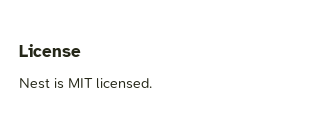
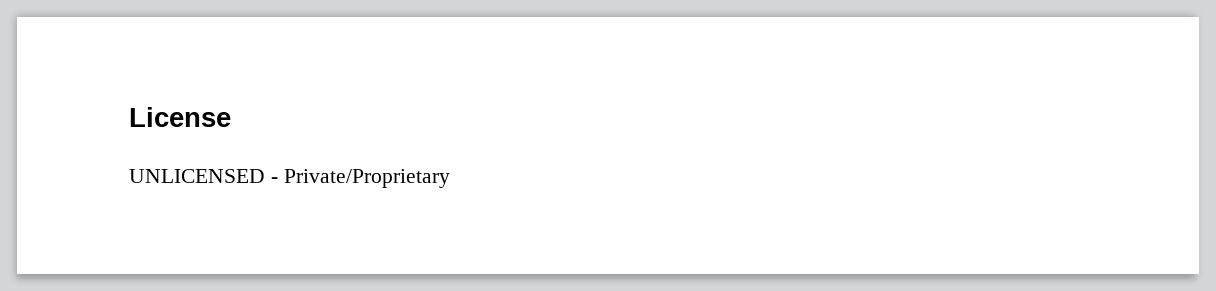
[19,78,152,89] Nest is MIT licensed. -> [129,169,450,188] UNLICENSED - Private/Proprietary

